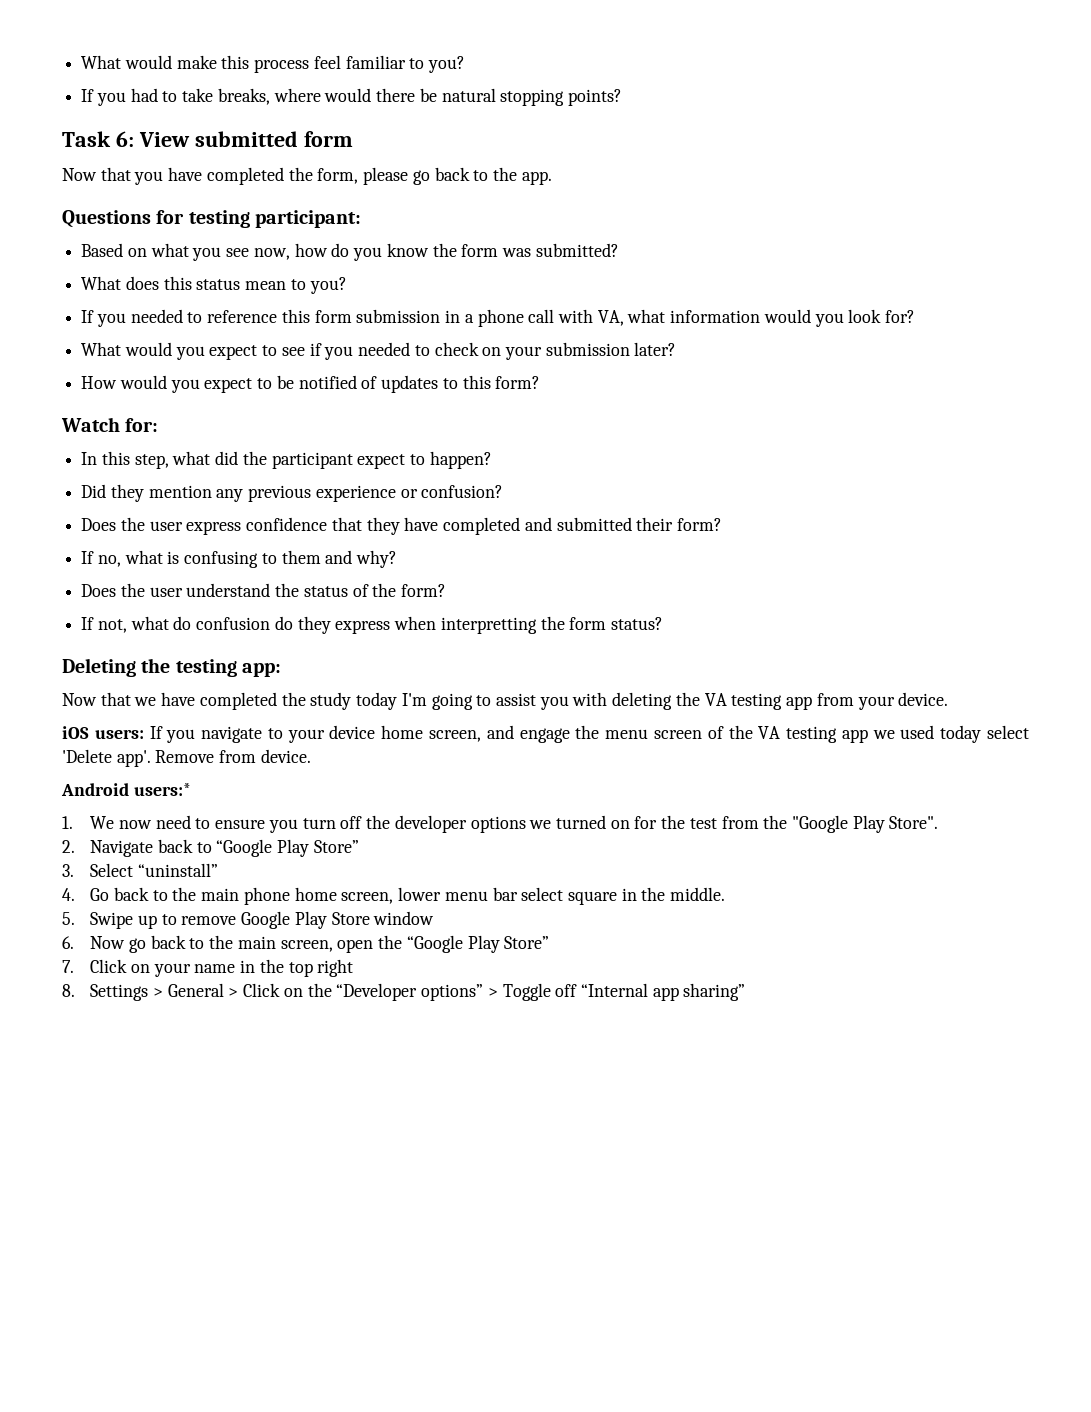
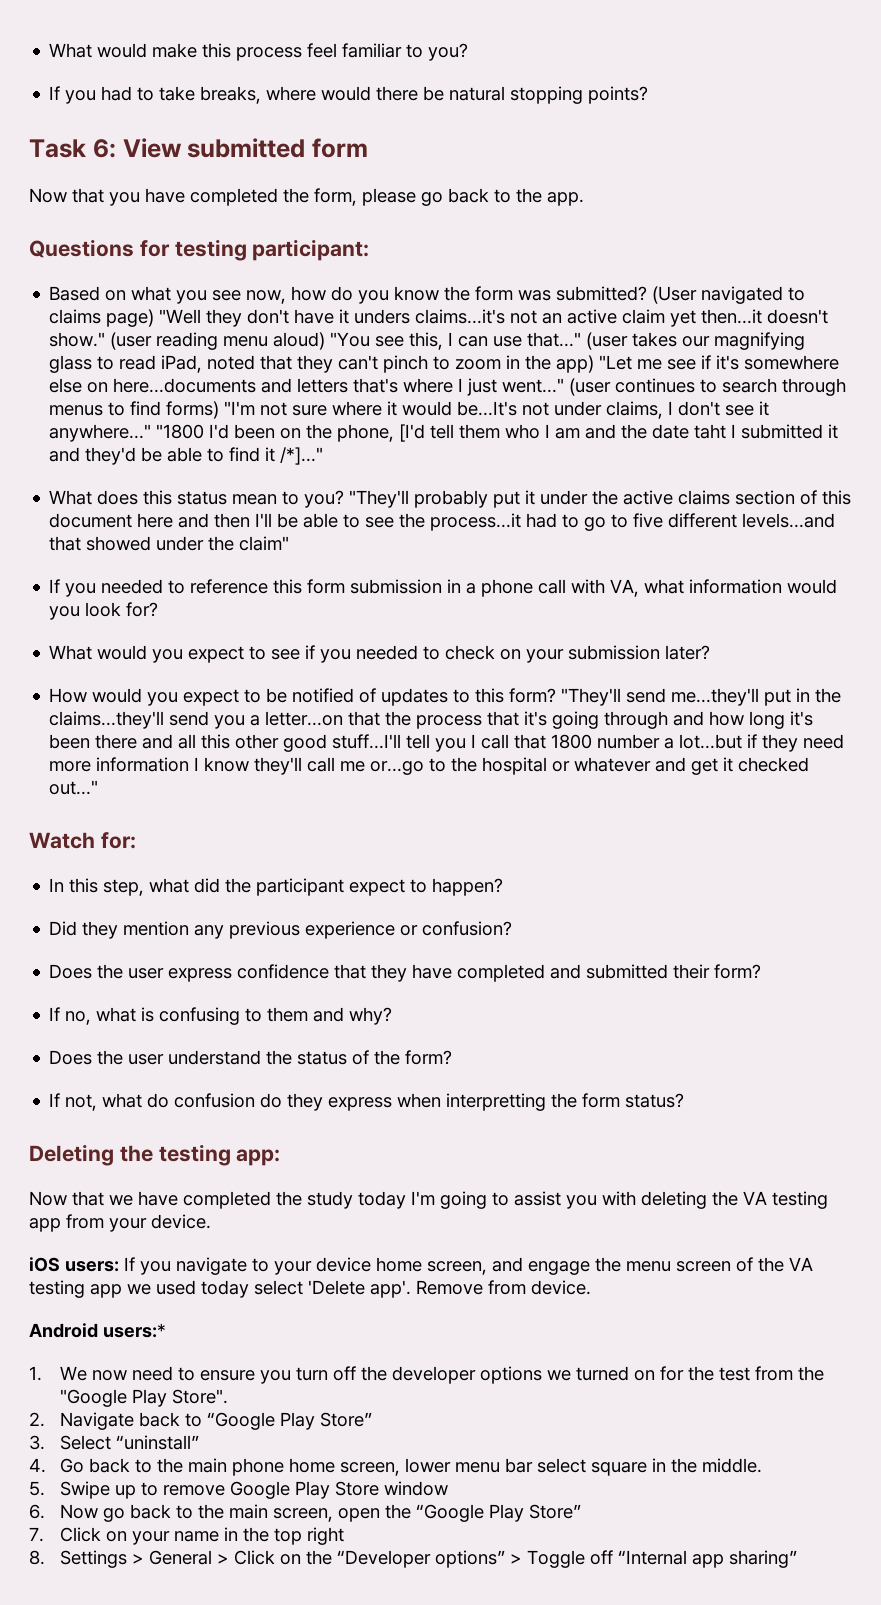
(619, 250) none -> [652,286,806,304] [49,309,829,327] [49,332,806,350] [49,355,840,373] [49,378,847,396] [49,401,770,419] [49,424,839,442] [49,447,324,465] (User navigated to claims page) "Well they don't have it unders claims...it's not an active claim yet then...it doesn't show." (user reading menu aloud) "You see this, I can use that..." (user takes our magnifying glass to read iPad, noted that they can't pinch to zoom in the app) "Let me see if it's somewhere else on here...documents and letters that's where I just went..." (user continues to search through menus to find forms) "I'm not sure where it would be...It's not under claims, I don't see it anywhere..." "1800 I'd been on the phone, [I'd tell them who I am and the date taht I submitted it and they'd be able to find it /*]..."
(347, 285) none -> [349,490,852,508] [49,513,836,531] [49,536,290,551] "They'll probably put it under the active claims section of this document here and then I'll be able to see the process...it had to go to five different levels...and that showed under the claim"
(541, 382) none -> [561,688,842,706] [49,711,814,729] [49,734,845,752] [49,757,810,775] [49,780,99,795] "They'll send me...they'll put in the claims...they'll send you a letter...on that the process that it's going through and how long it's been there and all this other good stuff...I'll tell you I call that 1800 number a lot...but if they need more information I know they'll call me or...go to the hospital or whatever and get it checked out..."

